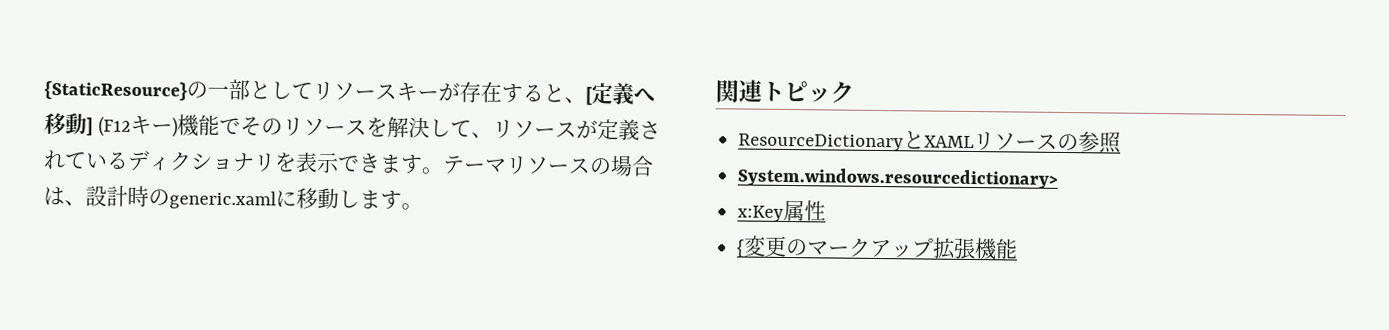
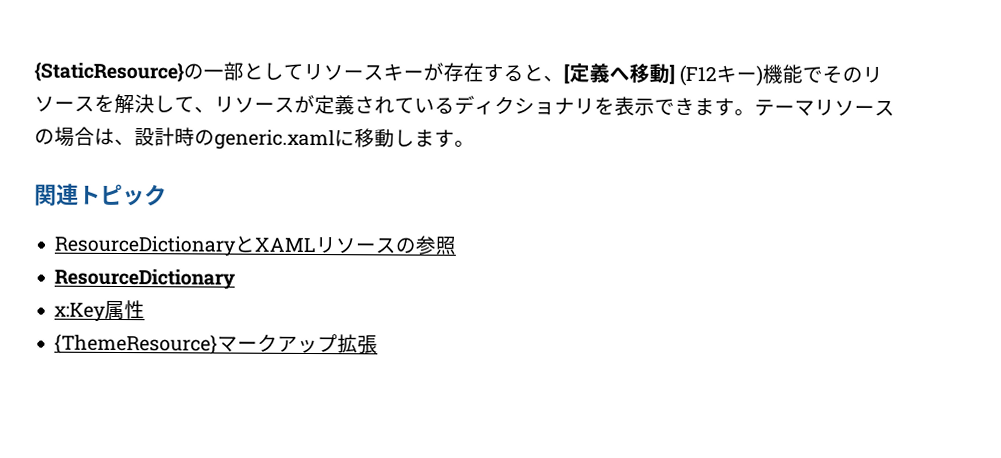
[737,167,1059,189] System.windows.resourcedictionary> -> [54,268,237,290] ResourceDictionary
[737,235,809,258] {変更の -> [54,333,219,355] {ThemeResource}
[974,238,1019,261] 機能 -> (379, 345) none

